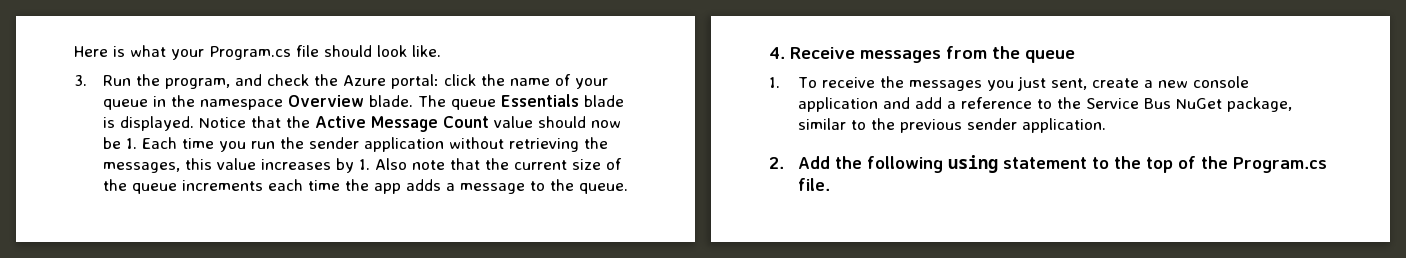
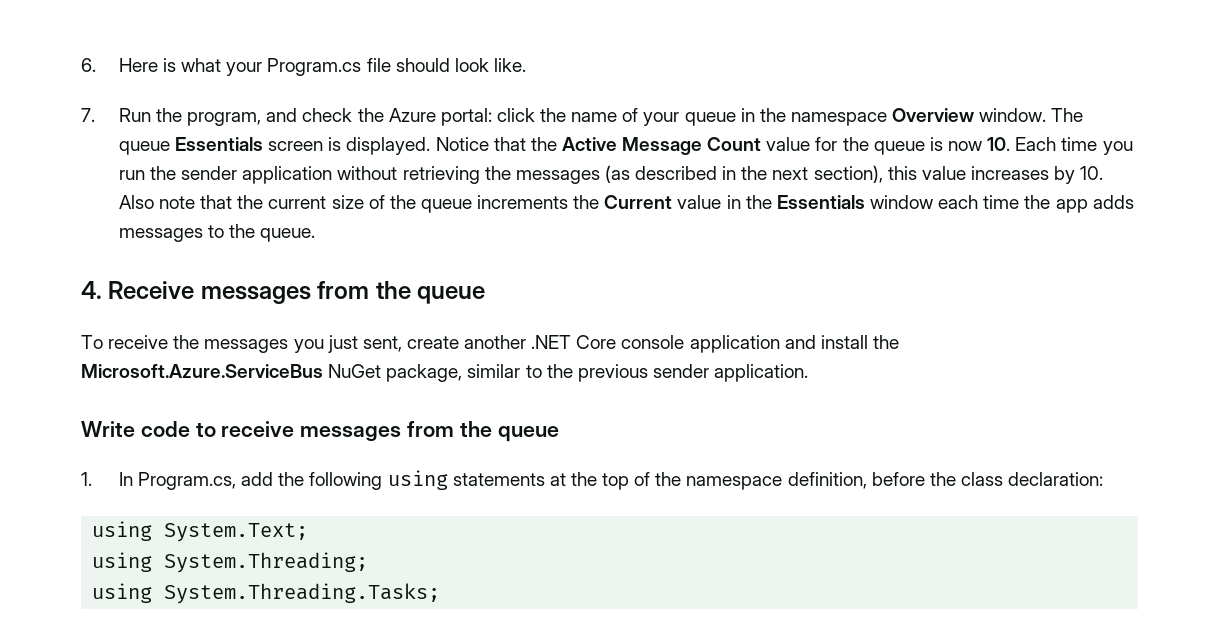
(74, 51) none -> [81,58,96,72] 6.
[74,75,87,86] 3. -> [81,108,95,122] 7.
[368,95,413,107] blade. -> [979,108,1047,122] window.
[583,95,624,107] blade -> [268,141,324,151] screen
[537,116,621,128] [102,137,137,149] should now be 1. -> [815,137,1011,155] for the queue is now 10.
[102,162,180,173] messages, -> [515,165,883,184] messages (as described in the next section),
[358,159,370,170] 1. -> [1080,166,1104,180] 10.
(263, 185) none -> [573,195,933,209] the Current value in the Essentials window
[445,183,525,194] a message -> [118,228,203,242] messages
[769,77,780,88] 1. -> (486, 295) none
[1143,76,1249,88] [797,97,1171,112] a new console application and add a reference to the Service Bus -> [464,335,899,353] [81,364,323,378] another .NET Core console application and install the Microsoft.Azure.ServiceBus
[769,156,830,169] 2. Add -> [81,421,559,442] [81,472,274,490] Write code to receive messages from the queue // 1. In Program.cs, add
[1002,157,1109,169] statement to -> [452,473,566,486] statements at
[1232,157,1327,173] [797,178,830,191] Program.cs file. -> [686,472,1104,490] [92,521,309,542] [92,552,369,573] [92,583,441,604] namespace definition, before the class declaration: // using System.Text; // using System.Threading; // using System.Threading.Tasks;

